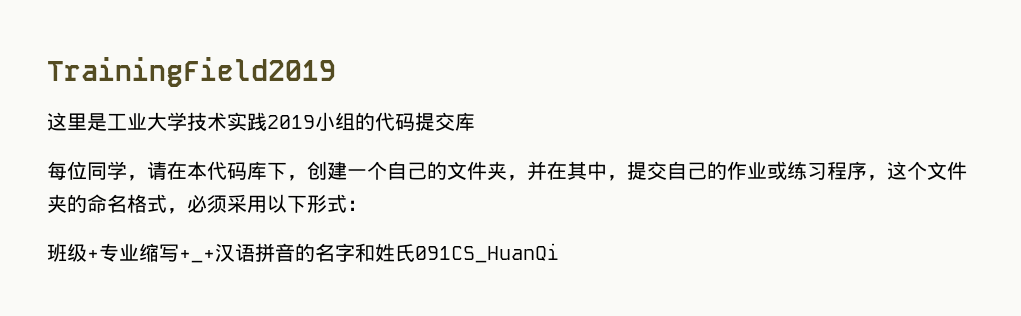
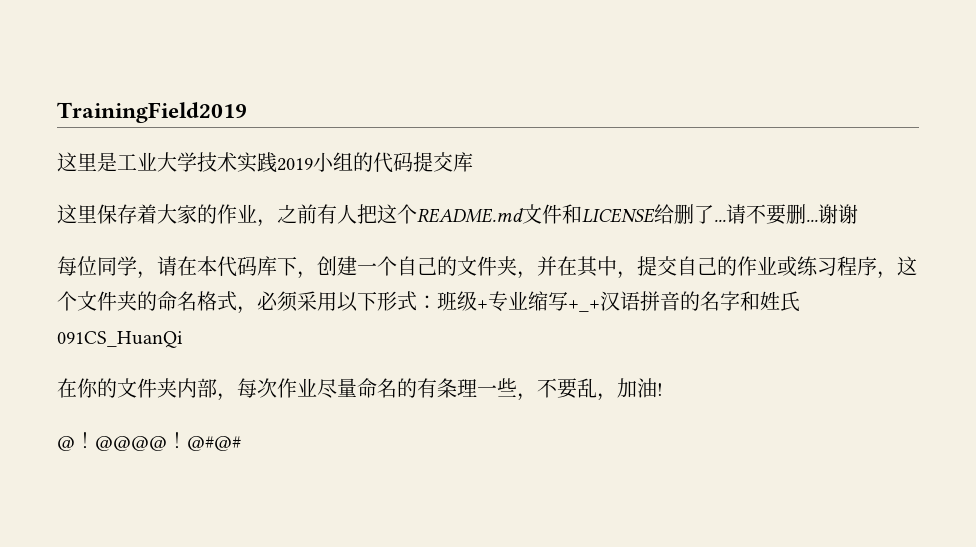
(475, 121) none -> [57,204,858,227] // 这里保存着大家的作业，之前有人把这个README.md文件和LICENSE给删了...请不要删...谢谢
(367, 205) // -> (437, 302) none
(559, 253) none -> [57,378,663,401] [57,431,241,451] // 在你的文件夹内部，每次作业尽量命名的有条理一些，不要乱，加油! // @！@@@@！@#@#

